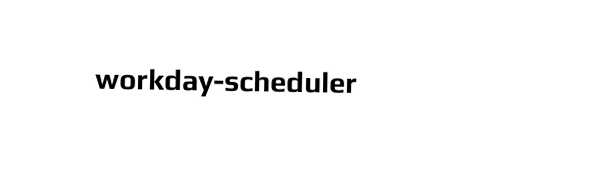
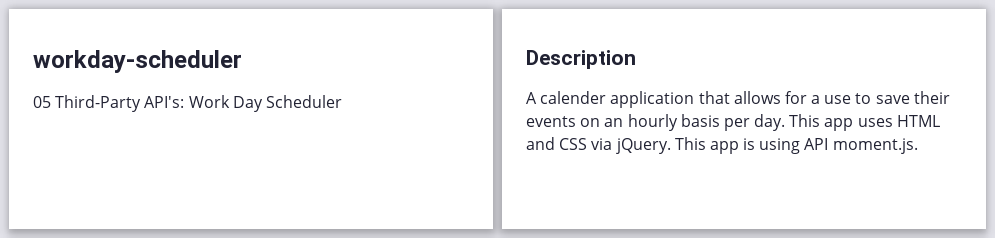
(358, 83) none -> [33,95,342,112] [526,50,636,69] [526,91,950,108] [526,114,940,131] [526,137,918,154] // 05 Third-Party API's: Work Day Scheduler // Description // A calender application that allows for a use to save their events on an hourly basis per day. This app uses HTML and CSS via jQuery. This app is using API moment.js.

